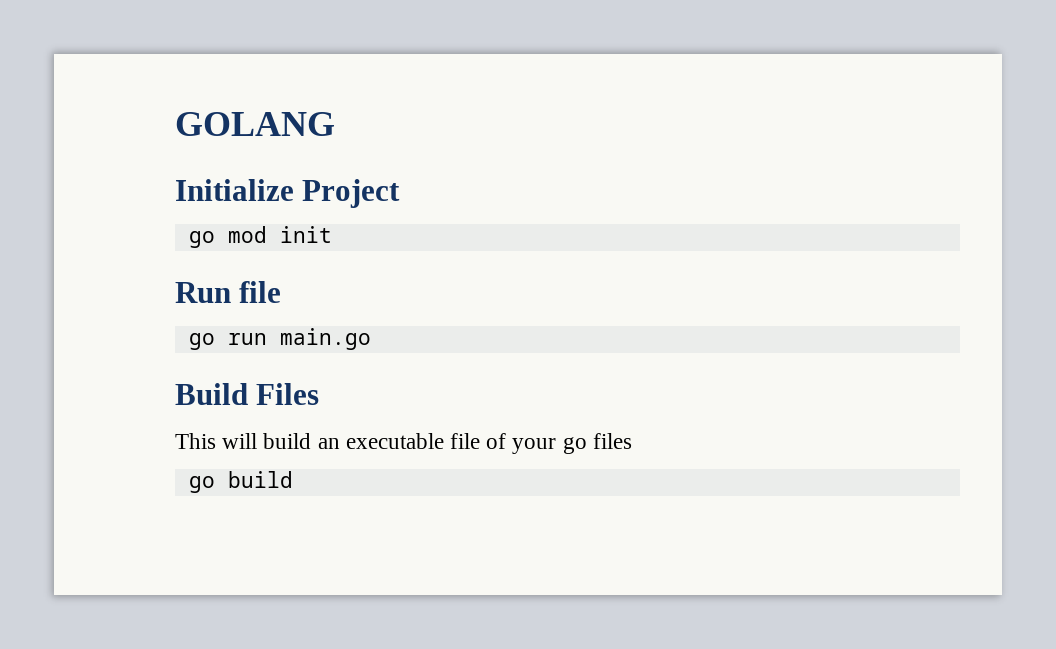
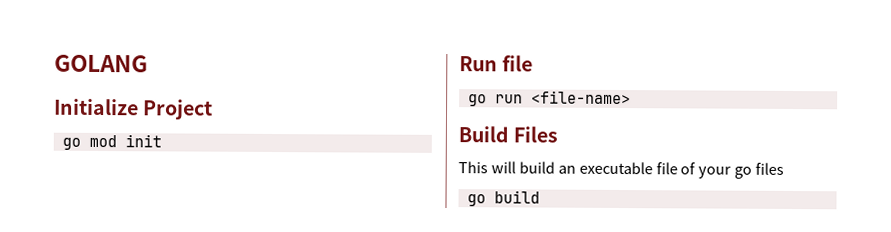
[279,328,371,350] main.go -> [530,90,631,105] <file-name>

